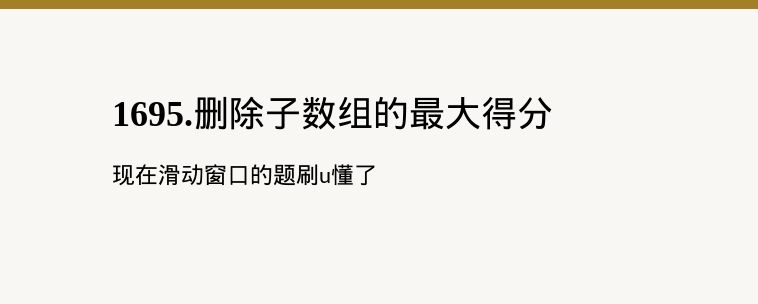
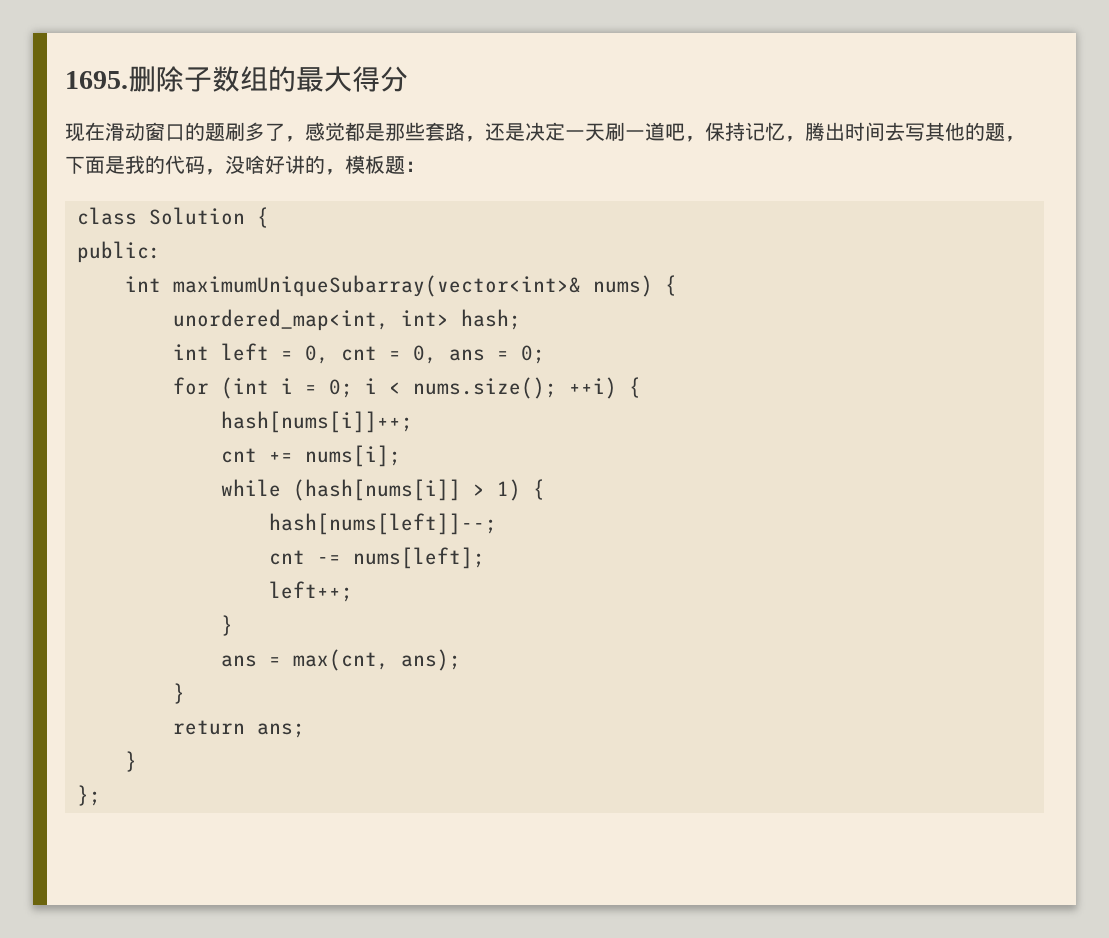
[319,164,377,186] u懂了 -> [245,122,1025,142] [65,155,425,175] [77,207,269,228] [77,241,161,263] [125,275,677,297] [173,309,521,331] [173,343,545,364] [173,377,641,399] [221,411,413,433] [221,445,401,467] [221,479,545,501] [269,513,497,535] [269,547,485,569] [269,581,353,602] [221,615,233,636] [221,649,461,671] [173,683,185,704] [173,720,305,738] [125,751,137,772] [77,785,101,806] 多了，感觉都是那些套路，还是决定一天刷一道吧，保持记忆，腾出时间去写其他的题，下面是我的代码，没啥好讲的，模板题： // class Solution { // public: // int maximumUniqueSubarray(vector<int>& nums) { // unordered_map<int, int> hash; // int left = 0, cnt = 0, ans = 0; // for (int i = 0; i < nums.size(); ++i) { // hash[nums[i]]++; // cnt += nums[i]; // while (hash[nums[i]] > 1) { // hash[nums[left]]--; // cnt -= nums[left]; // left++; // } // ans = max(cnt, ans); // } // return ans; // } // };

